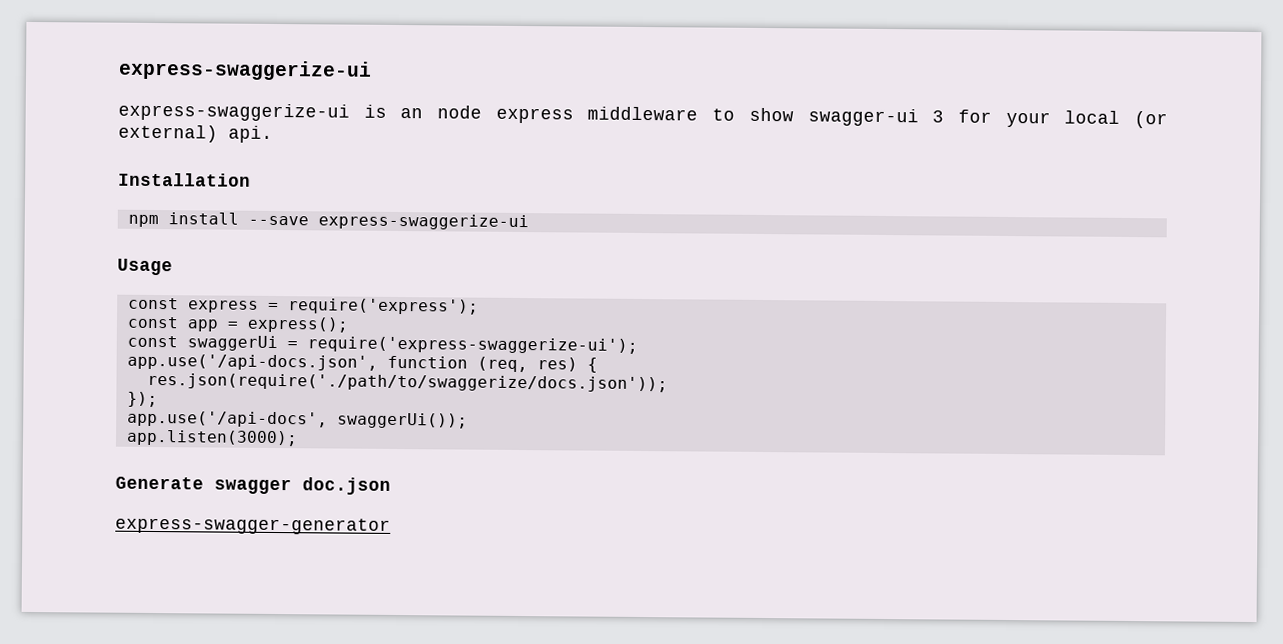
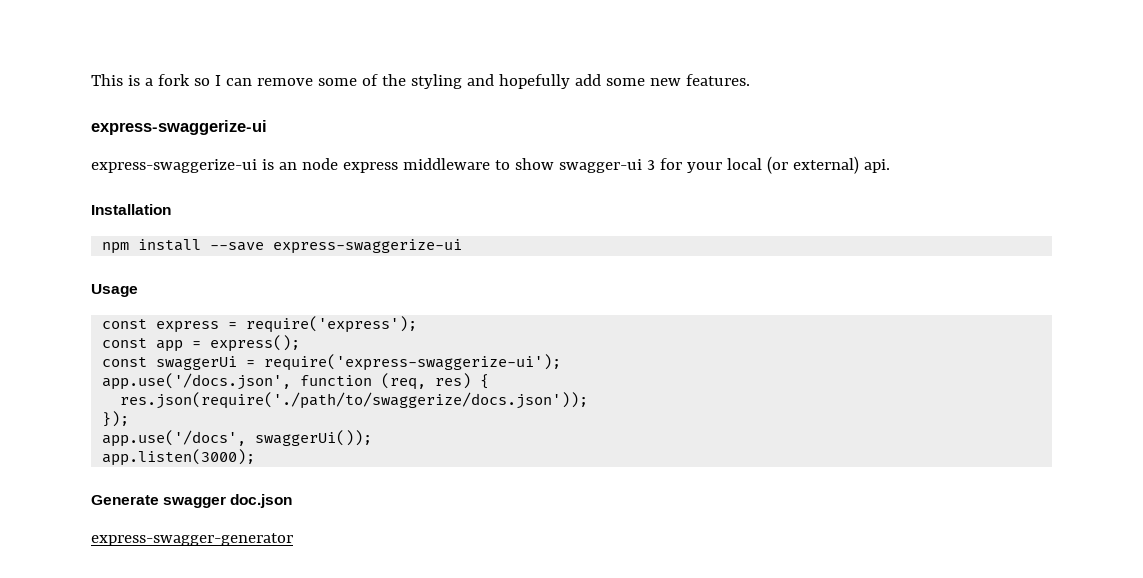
(118, 70) none -> [91,74,750,89] This is a fork so I can remove some of the styling and hopefully add some new features. //
[126,353,378,371] app.use('/api-docs.json', -> [102,373,292,390] app.use('/docs.json',
[126,410,328,428] app.use('/api-docs', -> [102,430,247,447] app.use('/docs',

